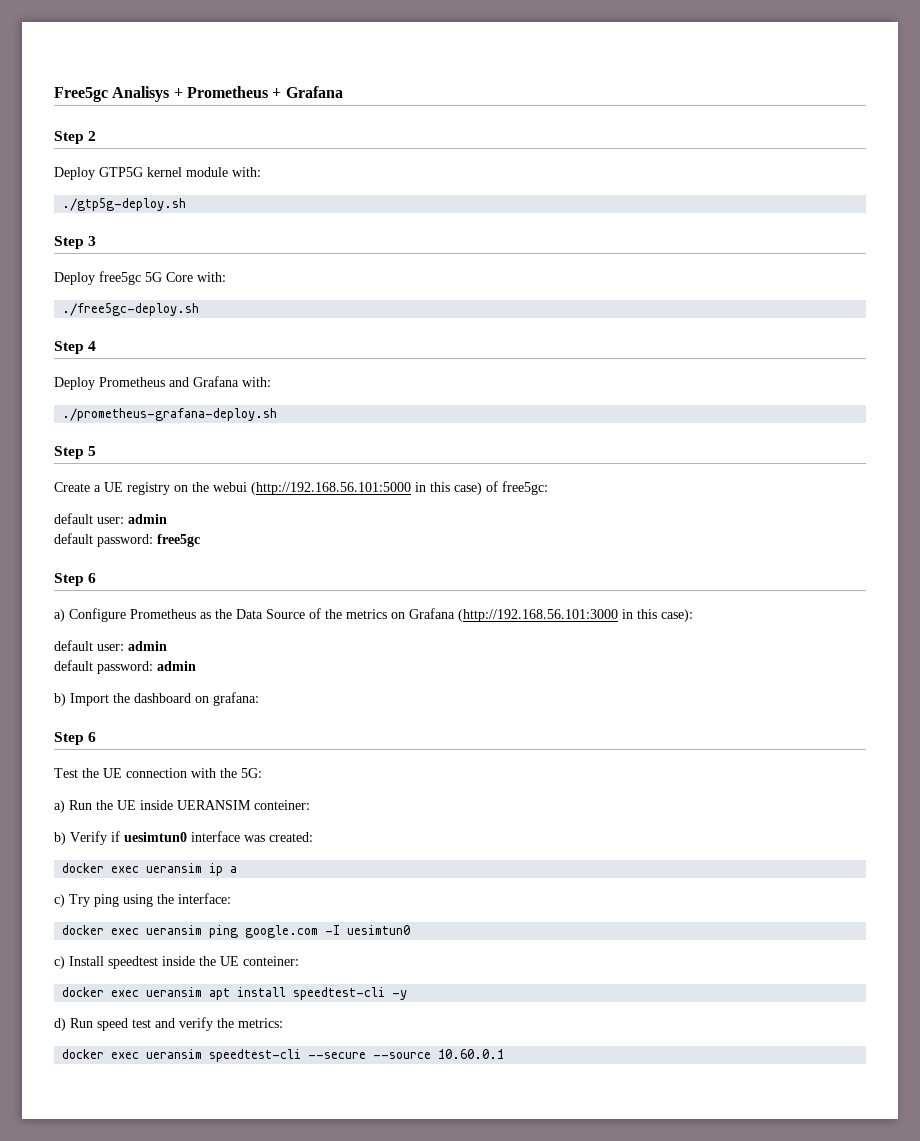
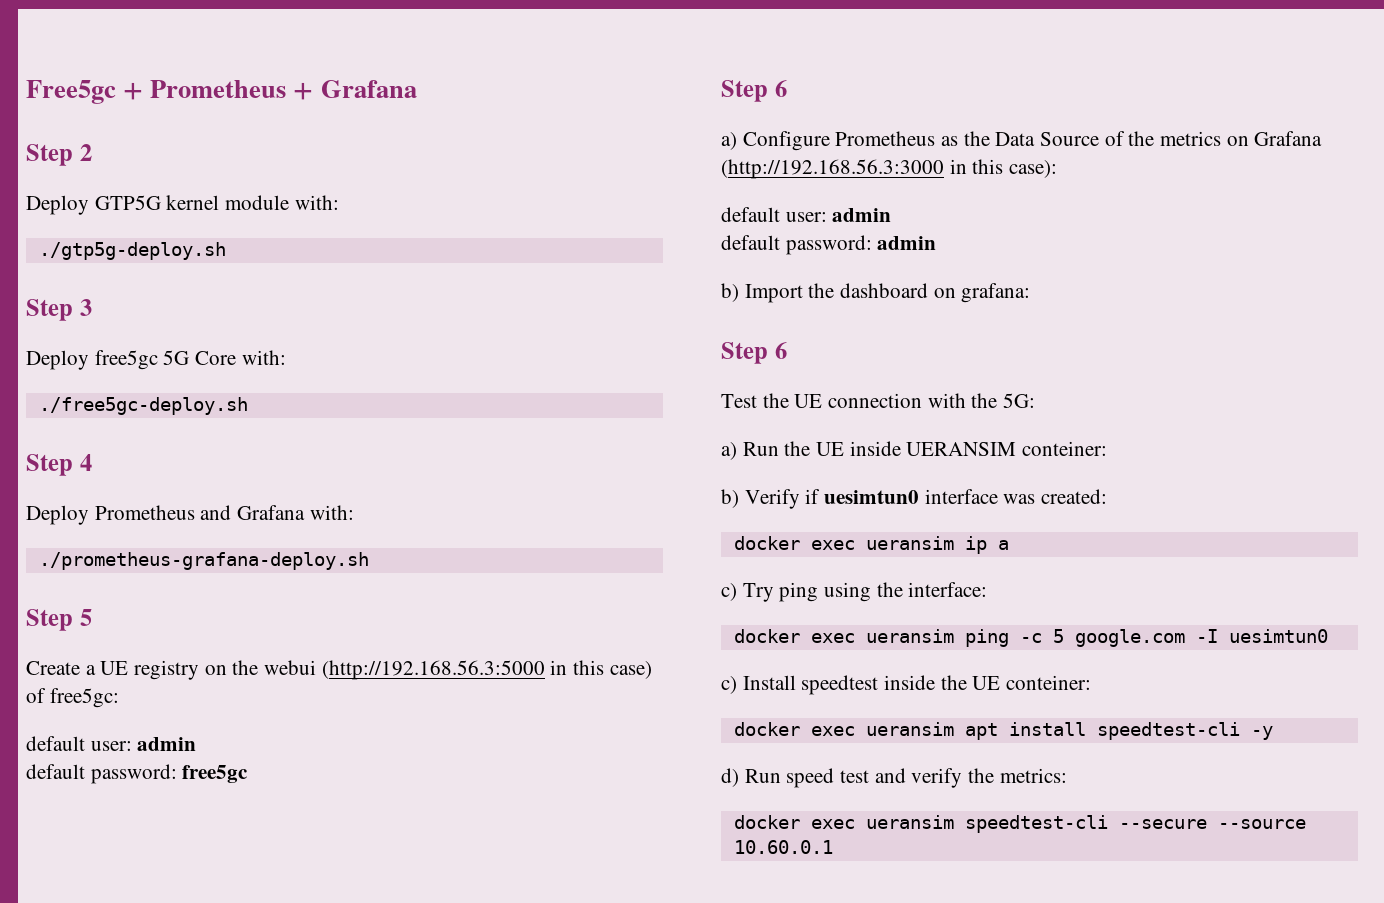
[112,86,170,102] Analisys -> (116, 92) none
[251,482,411,495] (http://192.168.56.101:5000 -> [321,660,545,680] (http://192.168.56.3:5000
[458,609,618,622] (http://192.168.56.101:3000 -> [721,159,944,179] (http://192.168.56.3:3000
(239, 931) none -> [1019,629,1064,643] -c 5

